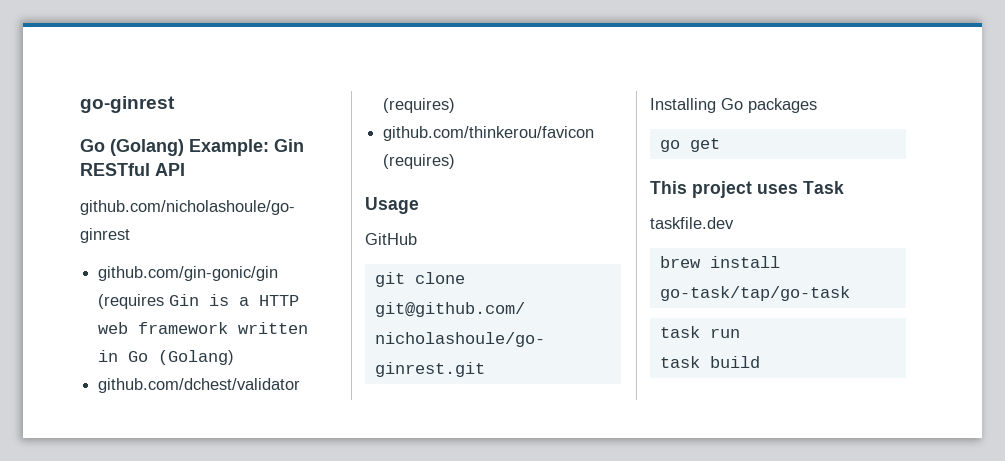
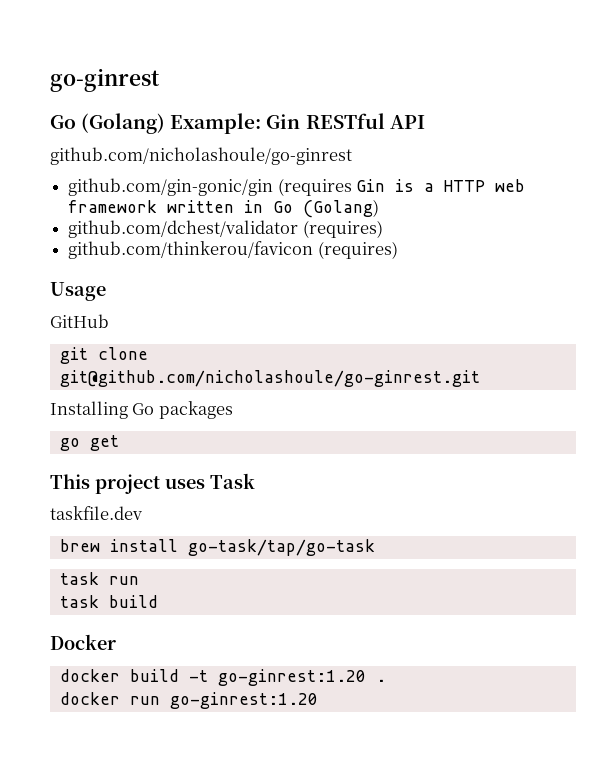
(760, 362) none -> [50,634,116,650] [59,669,386,686] [59,692,318,709] // Docker // docker build -t go-ginrest:1.20 . // docker run go-ginrest:1.20

